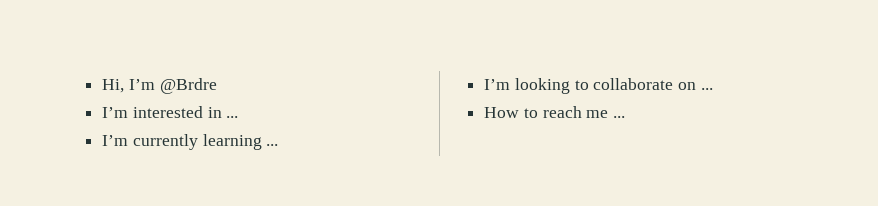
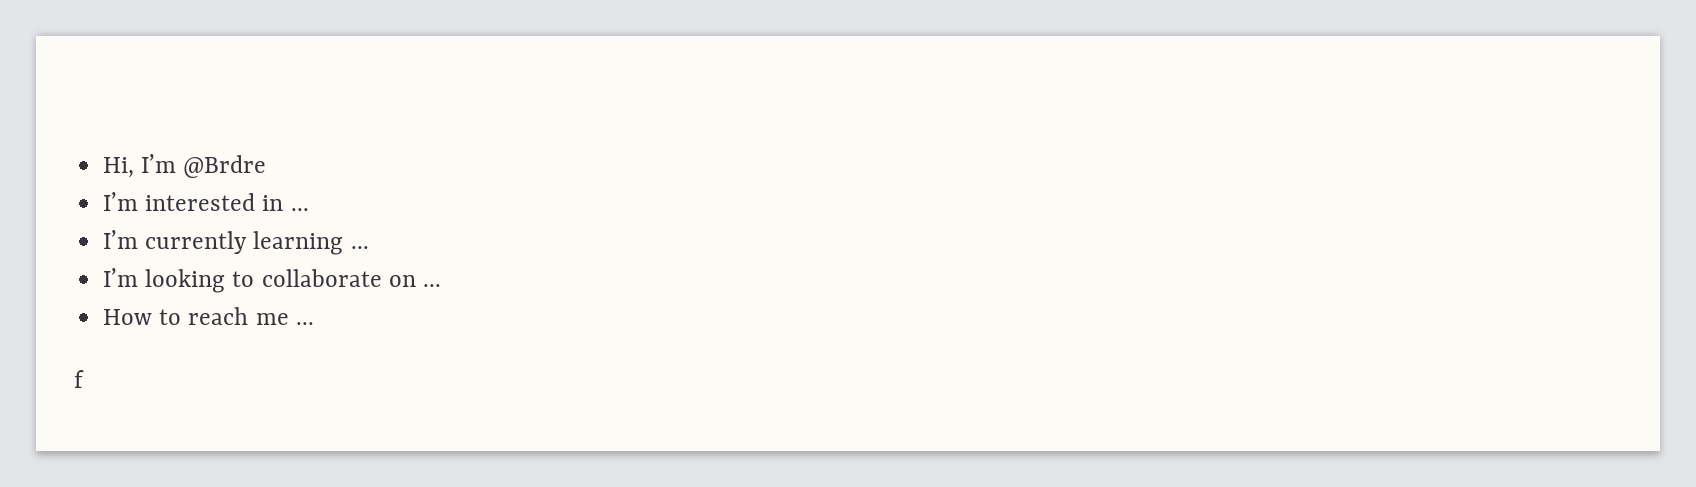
(626, 117) none -> [74,370,84,388] // f

